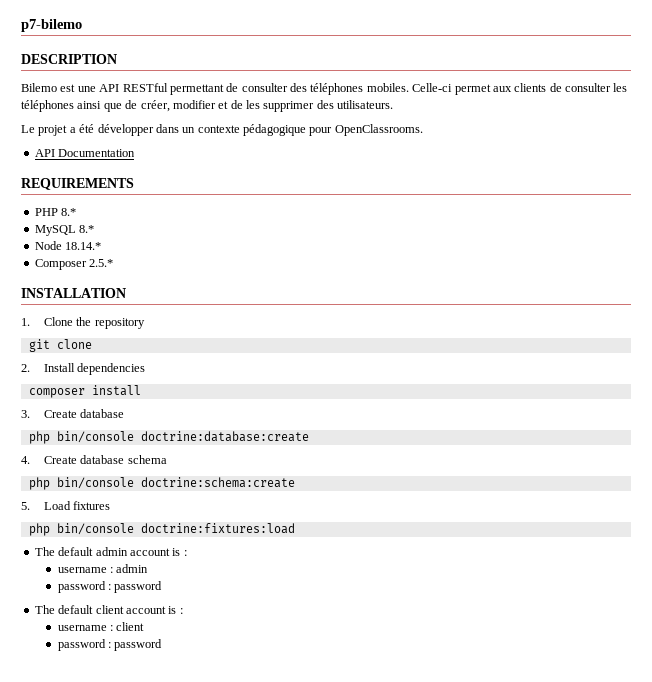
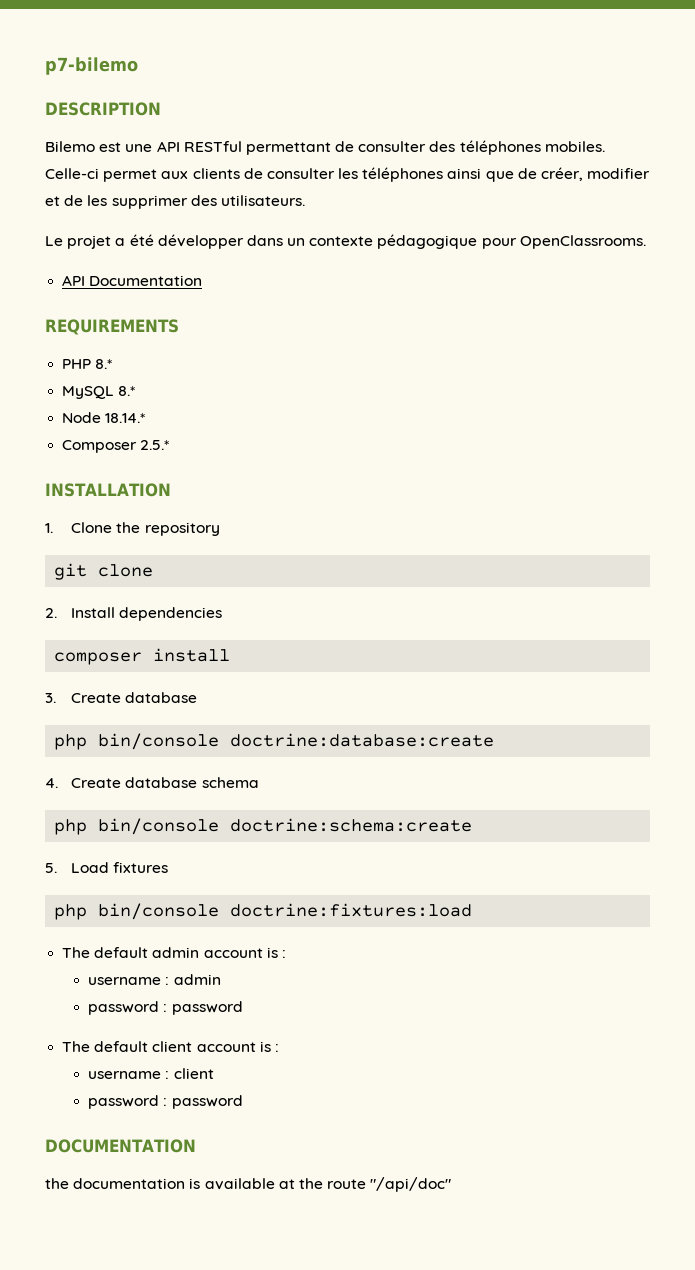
(163, 645) none -> [45,1139,196,1153] [45,1177,452,1192] // DOCUMENTATION // the documentation is available at the route "/api/doc"

